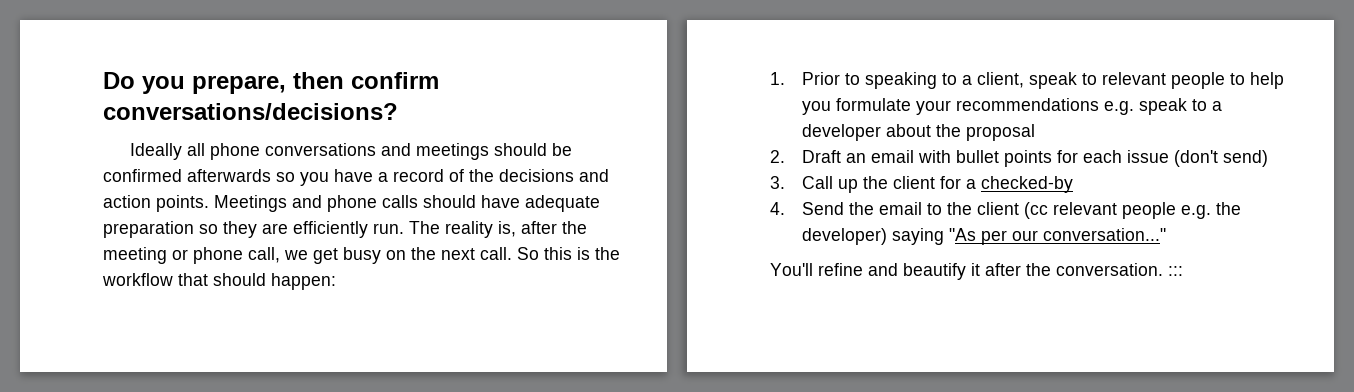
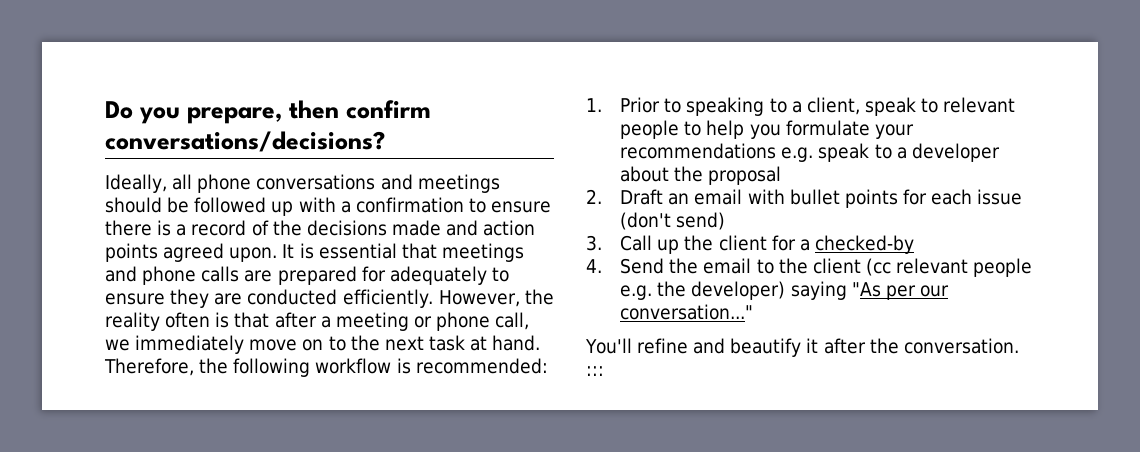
[129,143,182,160] Ideally -> [105,174,167,193] Ideally,
[103,169,373,186] confirmed afterwards so you have -> [194,197,552,216] [105,220,172,236] followed up with a confirmation to ensure there is
(574, 175) none -> [391,220,441,236] made
[156,195,600,212] [103,221,587,238] points. Meetings and phone calls should have adequate preparation so they are efficiently run. The reality is, after the -> [105,243,524,262] [105,266,509,285] [105,289,554,308] [105,312,331,331] points agreed upon. It is essential that meetings and phone calls are prepared for adequately to ensure they are conducted efficiently. However, the reality often is that after a
[313,247,620,264] [102,273,336,290] get busy on the next call. So this is the workflow that should happen: -> [135,335,541,354] [104,358,548,377] immediately move on to the next task at hand. Therefore, the following workflow is recommended:

